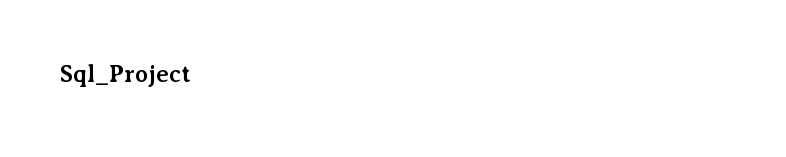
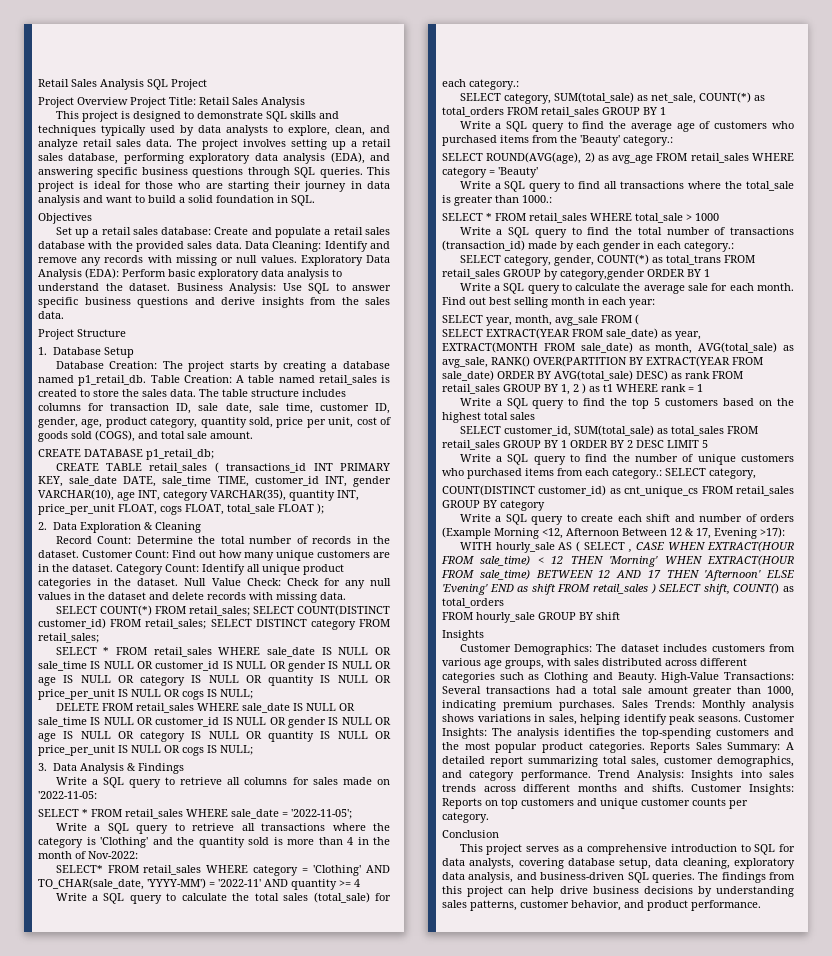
[60,64,191,87] Sql_Project -> [38,79,207,90] [38,97,305,108] [55,111,339,122] [38,125,390,136] [38,139,391,150] [38,152,390,164] [38,167,390,178] [38,181,390,192] [38,195,315,206] [38,213,92,224] [55,227,391,238] [38,241,390,252] [38,255,391,266] [38,268,342,280] [38,283,391,294] [38,297,390,308] [38,311,64,319] [38,329,126,340] [38,347,134,358] [55,361,390,372] [38,375,390,386] [38,389,346,397] [38,403,390,414] [38,417,391,428] [38,430,253,442] [38,449,214,460] [55,462,390,473] [38,476,391,487] [38,489,359,501] [38,503,324,515] [38,522,201,533] [55,536,390,544] [38,550,390,561] [38,564,344,575] [38,578,391,589] [38,592,346,603] [55,605,390,616] [38,618,390,630] [38,633,99,643] [55,647,391,657] [38,661,392,672] [38,675,391,686] [38,689,253,700] [55,703,355,713] [38,717,392,728] [38,731,391,742] [38,745,253,756] [38,763,184,774] [55,777,390,788] [38,791,97,799] [38,809,352,819] [55,823,390,834] [38,837,390,848] [38,851,138,859] [55,865,390,876] [38,878,360,890] [55,892,391,904] [442,79,519,90] [459,92,765,104] [442,107,666,117] [459,121,794,132] [442,135,673,146] [442,152,794,164] [442,167,538,178] [459,181,794,192] [442,195,552,206] [442,213,719,223] [459,227,794,238] [442,240,734,252] [459,254,755,266] [442,269,710,280] [459,283,794,294] [442,297,655,308] [442,314,639,326] [442,328,701,340] [442,342,794,354] [442,356,763,368] [442,370,743,381] [442,383,703,395] [459,398,794,409] [442,412,535,423] [459,425,758,437] [442,440,708,450] [459,454,794,465] [442,468,756,479] [442,485,794,497] [442,500,545,511] [459,514,794,525] [442,527,785,539] [459,541,794,553] [441,555,794,567] [441,569,794,581] [442,583,794,595] [442,598,504,608] [442,612,620,623] [442,630,484,641] [459,644,795,655] [442,658,747,669] [442,672,794,683] [442,686,794,697] [442,700,794,711] [442,714,795,725] [442,728,794,739] [442,742,794,753] [442,756,794,767] [442,770,794,781] [442,784,794,795] [442,798,748,809] [442,812,489,823] [442,830,499,838] [459,844,795,855] [442,858,795,869] [442,872,795,883] [442,886,794,897] [442,900,761,911] Retail Sales Analysis SQL Project // Project Overview Project Title: Retail Sales Analysis // This project is designed to demonstrate SQL skills and techniques typically used by data analysts to explore, clean, and analyze retail sales data. The project involves setting up a retail sales database, performing exploratory data analysis (EDA), and answering specific business questions through SQL queries. This project is ideal for those who are starting their journey in data analysis and want to build a solid foundation in SQL. // Objectives // Set up a retail sales database: Create and populate a retail sales database with the provided sales data. Data Cleaning: Identify and remove any records with missing or null values. Exploratory Data Analysis (EDA): Perform basic exploratory data analysis to understand the dataset. Business Analysis: Use SQL to answer specific business questions and derive insights from the sales data. // Project Structure // 1. Database Setup // Database Creation: The project starts by creating a database named p1_retail_db. Table Creation: A table named retail_sales is created to store the sales data. The table structure includes columns for transaction ID, sale date, sale time, customer ID, gender, age, product category, quantity sold, price per unit, cost of goods sold (COGS), and total sale amount. // CREATE DATABASE p1_retail_db; // CREATE TABLE retail_sales ( transactions_id INT PRIMARY KEY, sale_date DATE, sale_time TIME, customer_id INT, gender VARCHAR(10), age INT, category VARCHAR(35), quantity INT, price_per_unit FLOAT, cogs FLOAT, total_sale FLOAT ); // 2. Data Exploration & Cleaning // Record Count: Determine the total number of records in the dataset. Customer Count: Find out how many unique customers are in the dataset. Category Count: Identify all unique product categories in the dataset. Null Value Check: Check for any null values in the dataset and delete records with missing data. // SELECT COUNT(*) FROM retail_sales; SELECT COUNT(DISTINCT customer_id) FROM retail_sales; SELECT DISTINCT category FROM retail_sales; // SELECT * FROM retail_sales WHERE sale_date IS NULL OR sale_time IS NULL OR customer_id IS NULL OR gender IS NULL OR age IS NULL OR category IS NULL OR quantity IS NULL OR price_per_unit IS NULL OR cogs IS NULL; // DELETE FROM retail_sales WHERE sale_date IS NULL OR sale_time IS NULL OR customer_id IS NULL OR gender IS NULL OR age IS NULL OR category IS NULL OR quantity IS NULL OR price_per_unit IS NULL OR cogs IS NULL; // 3. Data Analysis & Findings // Write a SQL query to retrieve all columns for sales made on '2022-11-05: // SELECT * FROM retail_sales WHERE sale_date = '2022-11-05'; // Write a SQL query to retrieve all transactions where the category is 'Clothing' and the quantity sold is more than 4 in the month of Nov-2022: // SELECT* FROM retail_sales WHERE category = 'Clothing' AND TO_CHAR(sale_date, 'YYYY-MM') = '2022-11' AND quantity >= 4 // Write a SQL query to calculate the total sales (total_sale) for each category.: // SELECT category, SUM(total_sale) as net_sale, COUNT(*) as total_orders FROM retail_sales GROUP BY 1 // Write a SQL query to find the average age of customers who purchased items from the 'Beauty' category.: // SELECT ROUND(AVG(age), 2) as avg_age FROM retail_sales WHERE category = 'Beauty' // Write a SQL query to find all transactions where the total_sale is greater than 1000.: // SELECT * FROM retail_sales WHERE total_sale > 1000 // Write a SQL query to find the total number of transactions (transaction_id) made by each gender in each category.: // SELECT category, gender, COUNT(*) as total_trans FROM retail_sales GROUP by category,gender ORDER BY 1 // Write a SQL query to calculate the average sale for each month. Find out best selling month in each year: // SELECT year, month, avg_sale FROM ( // SELECT EXTRACT(YEAR FROM sale_date) as year, EXTRACT(MONTH FROM sale_date) as month, AVG(total_sale) as avg_sale, RANK() OVER(PARTITION BY EXTRACT(YEAR FROM sale_date) ORDER BY AVG(total_sale) DESC) as rank FROM retail_sales GROUP BY 1, 2 ) as t1 WHERE rank = 1 // Write a SQL query to find the top 5 customers based on the highest total sales // SELECT customer_id, SUM(total_sale) as total_sales FROM retail_sales GROUP BY 1 ORDER BY 2 DESC LIMIT 5 // Write a SQL query to find the number of unique customers who purchased items from each category.: SELECT category, // COUNT(DISTINCT customer_id) as cnt_unique_cs FROM retail_sales GROUP BY category // Write a SQL query to create each shift and number of orders (Example Morning <12, Afternoon Between 12 & 17, Evening >17): // WITH hourly_sale AS ( SELECT , CASE WHEN EXTRACT(HOUR FROM sale_time) < 12 THEN 'Morning' WHEN EXTRACT(HOUR FROM sale_time) BETWEEN 12 AND 17 THEN 'Afternoon' ELSE 'Evening' END as shift FROM retail_sales ) SELECT shift, COUNT() as total_orders // FROM hourly_sale GROUP BY shift // Insights // Customer Demographics: The dataset includes customers from various age groups, with sales distributed across different categories such as Clothing and Beauty. High-Value Transactions: Several transactions had a total sale amount greater than 1000, indicating premium purchases. Sales Trends: Monthly analysis shows variations in sales, helping identify peak seasons. Customer Insights: The analysis identifies the top-spending customers and the most popular product categories. Reports Sales Summary: A detailed report summarizing total sales, customer demographics, and category performance. Trend Analysis: Insights into sales trends across different months and shifts. Customer Insights: Reports on top customers and unique customer counts per category. // Conclusion // This project serves as a comprehensive introduction to SQL for data analysts, covering database setup, data cleaning, exploratory data analysis, and business-driven SQL queries. The findings from this project can help drive business decisions by understanding sales patterns, customer behavior, and product performance.

